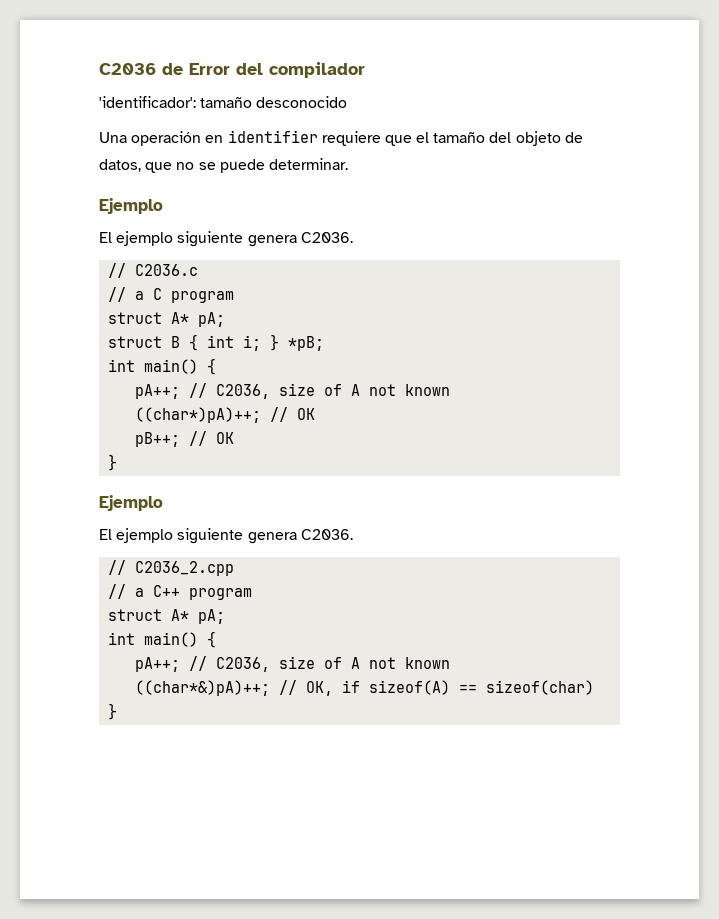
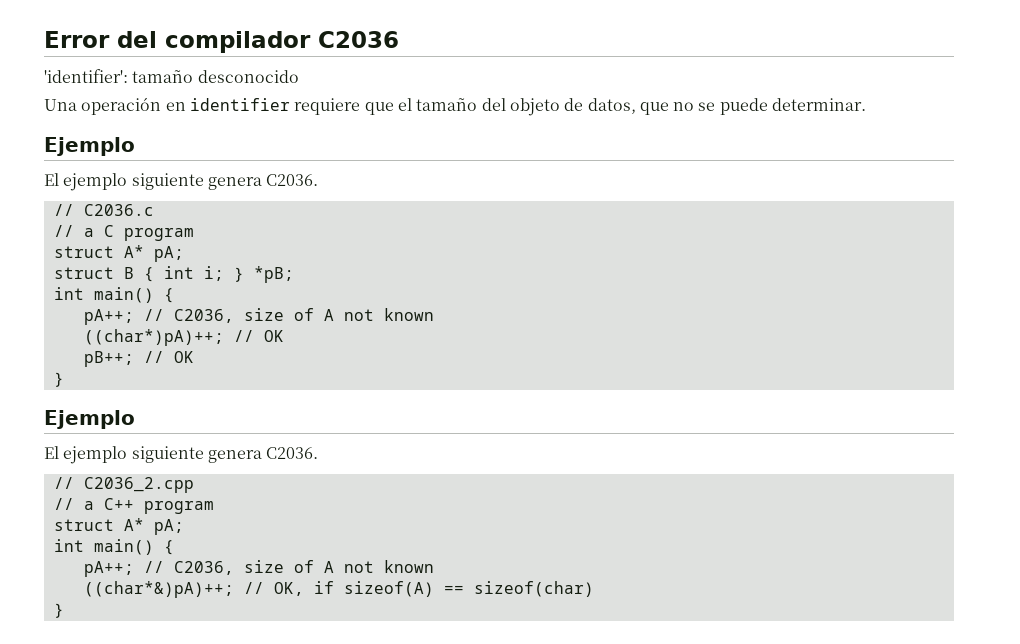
[99,63,183,75] C2036 de -> (44, 39) none
[99,96,196,108] // 'identificador': -> [318,31,399,48] [44,69,128,83] C2036 // 'identifier':

